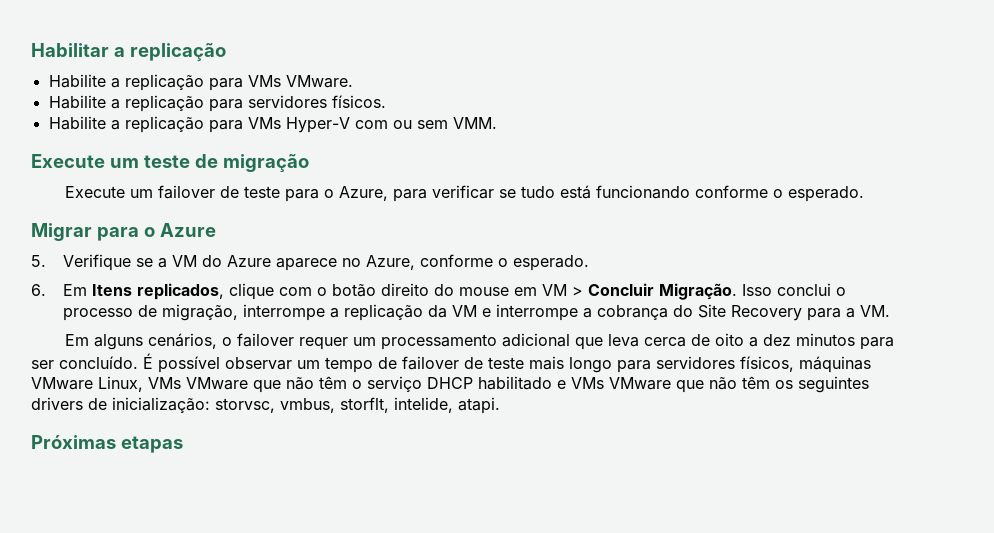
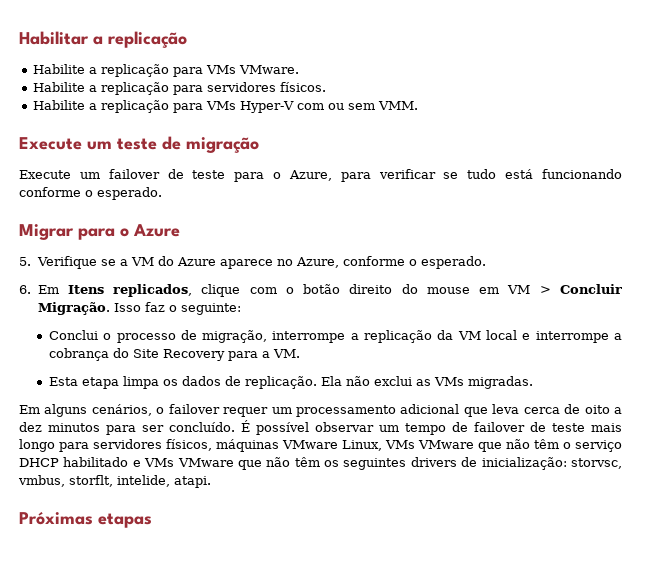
[776,283,831,296] conclui -> [144,302,241,315] [48,330,98,340] faz o seguinte: // Conclui
(477, 311) none -> [486,330,518,340] local
(890, 311) none -> [48,376,533,389] // Esta etapa limpa os dados de replicação. Ela não exclui as VMs migradas.

